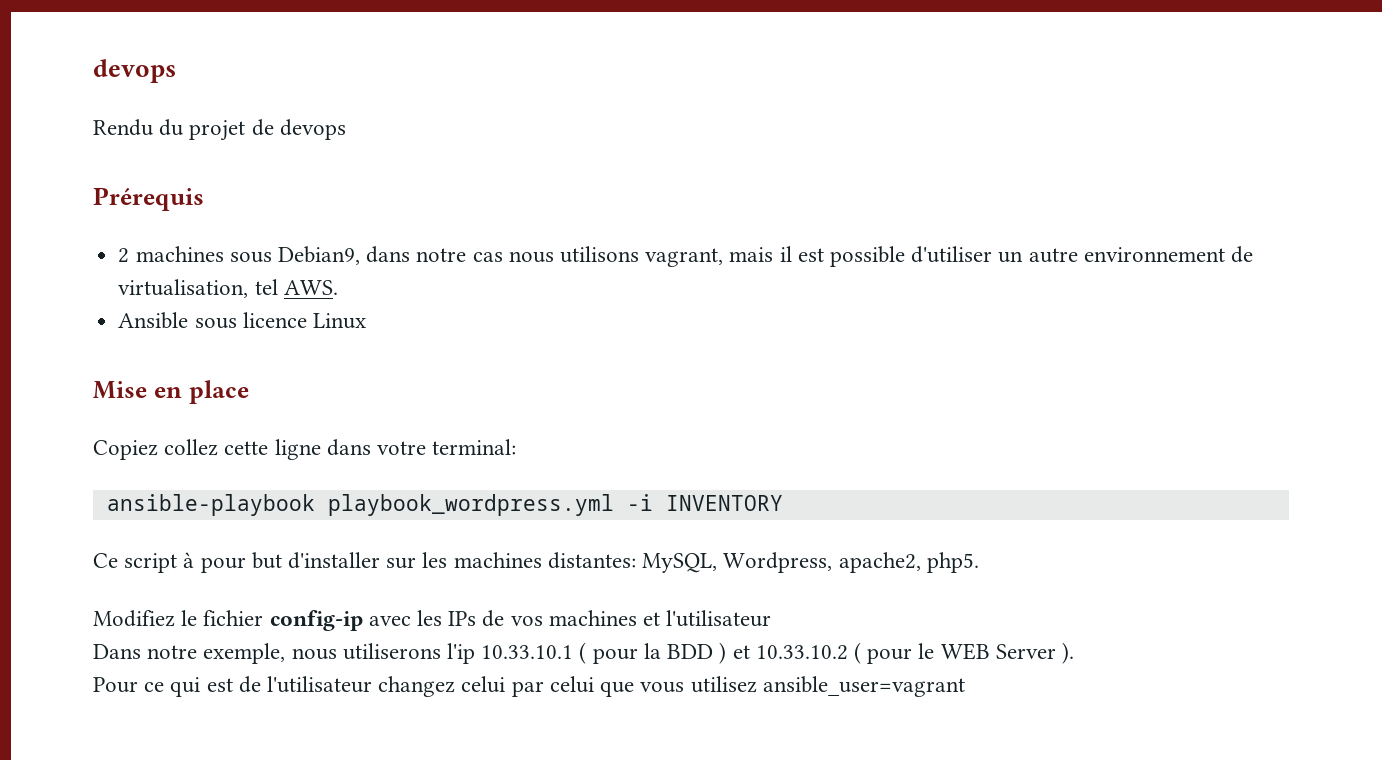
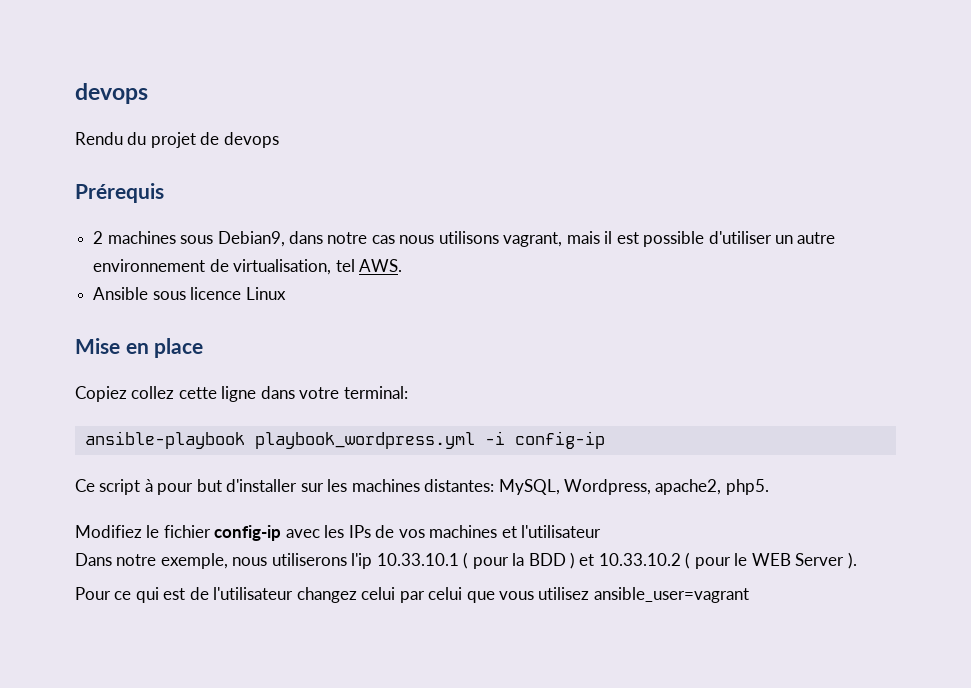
[665,495,783,511] INVENTORY -> [514,431,605,449] config-ip

